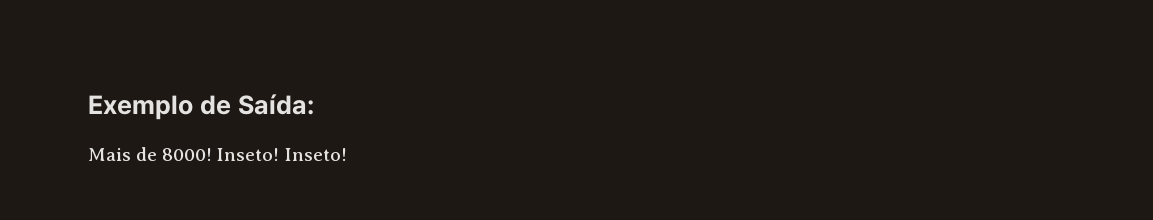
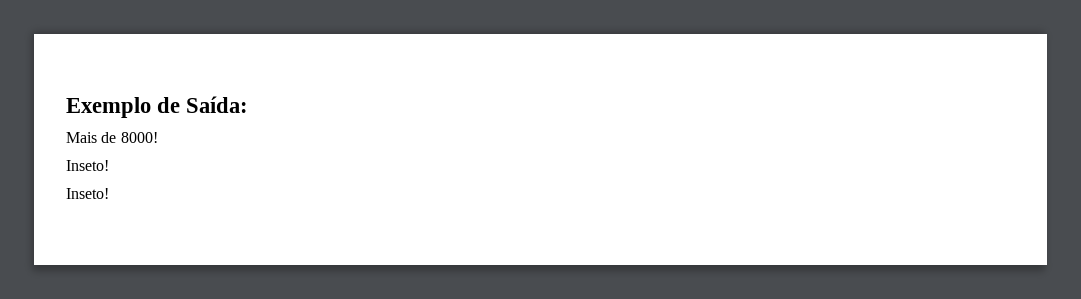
[217,148,280,161] Inseto! -> [66,160,109,171] // Inseto! //

